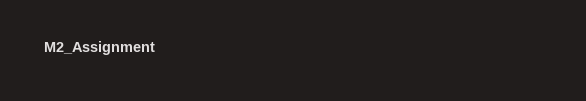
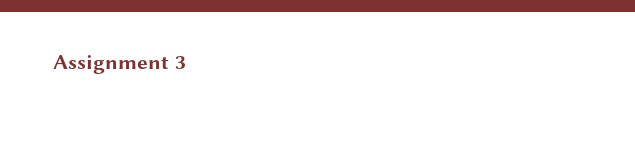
[44,41,155,55] M2_Assignment -> [53,55,186,74] Assignment 3

